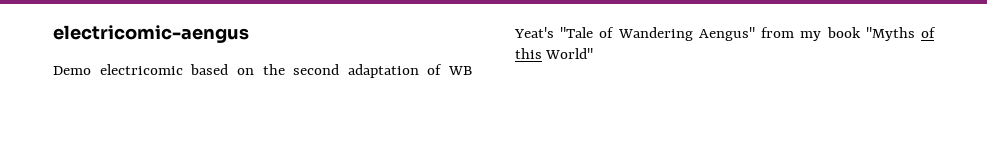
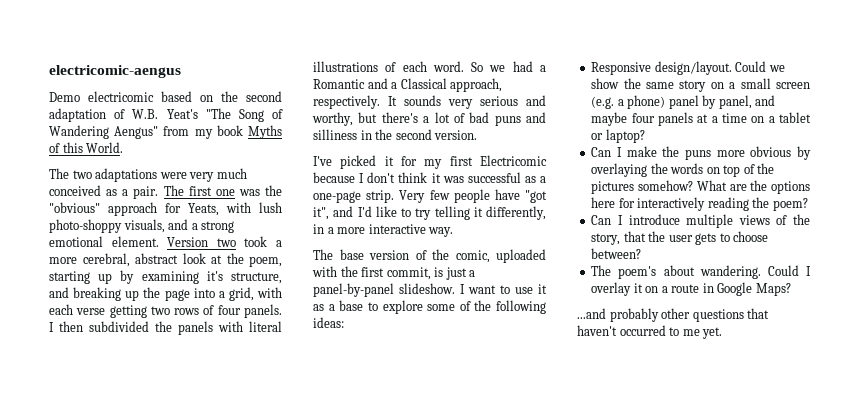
[448,66,472,75] [514,27,594,38] WB Yeat's "Tale -> [132,108,264,122] W.B. Yeat's "The Song
[865,27,915,41] "Myths -> [247,125,282,139] Myths
[545,48,594,59] World" -> [86,142,124,153] [49,168,247,182] [49,185,282,199] [49,202,282,216] [49,219,235,233] [49,236,282,247] [49,253,282,267] [49,270,282,284] [49,287,282,301] [49,304,282,318] [49,321,282,335] [313,61,546,72] [313,78,503,92] [313,95,546,109] [312,112,546,126] [313,129,478,140] [313,155,547,169] [313,172,546,183] [313,189,547,203] [313,206,546,220] [313,224,454,237] [313,249,546,263] [312,266,476,280] [313,283,547,297] [313,300,546,314] [313,317,344,328] [591,61,785,75] [591,78,810,92] [591,95,776,109] [591,112,811,126] [591,129,645,143] [591,146,811,160] [591,163,775,177] [591,180,810,194] [591,197,808,211] [591,214,810,228] [591,231,769,245] [591,248,642,259] [591,265,811,279] [591,282,791,296] [577,308,770,322] [577,325,723,339] World. // The two adaptations were very much conceived as a pair. The first one was the "obvious" approach for Yeats, with lush photo-shoppy visuals, and a strong emotional element. Version two took a more cerebral, abstract look at the poem, starting up by examining it's structure, and breaking up the page into a grid, with each verse getting two rows of four panels. I then subdivided the panels with literal illustrations of each word. So we had a Romantic and a Classical approach, respectively. It sounds very serious and worthy, but there's a lot of bad puns and silliness in the second version. // I've picked it for my first Electricomic because I don't think it was successful as a one-page strip. Very few people have "got it", and I'd like to try telling it differently, in a more interactive way. // The base version of the comic, uploaded with the first commit, is just a panel-by-panel slideshow. I want to use it as a base to explore some of the following ideas: // Responsive design/layout. Could we show the same story on a small screen (e.g. a phone) panel by panel, and maybe four panels at a time on a tablet or laptop? // Can I make the puns more obvious by overlaying the words on top of the pictures somehow? What are the options here for interactively reading the poem? // Can I introduce multiple views of the story, that the user gets to choose between? // The poem's about wandering. Could I overlay it on a route in Google Maps? // ...and probably other questions that haven't occurred to me yet.

